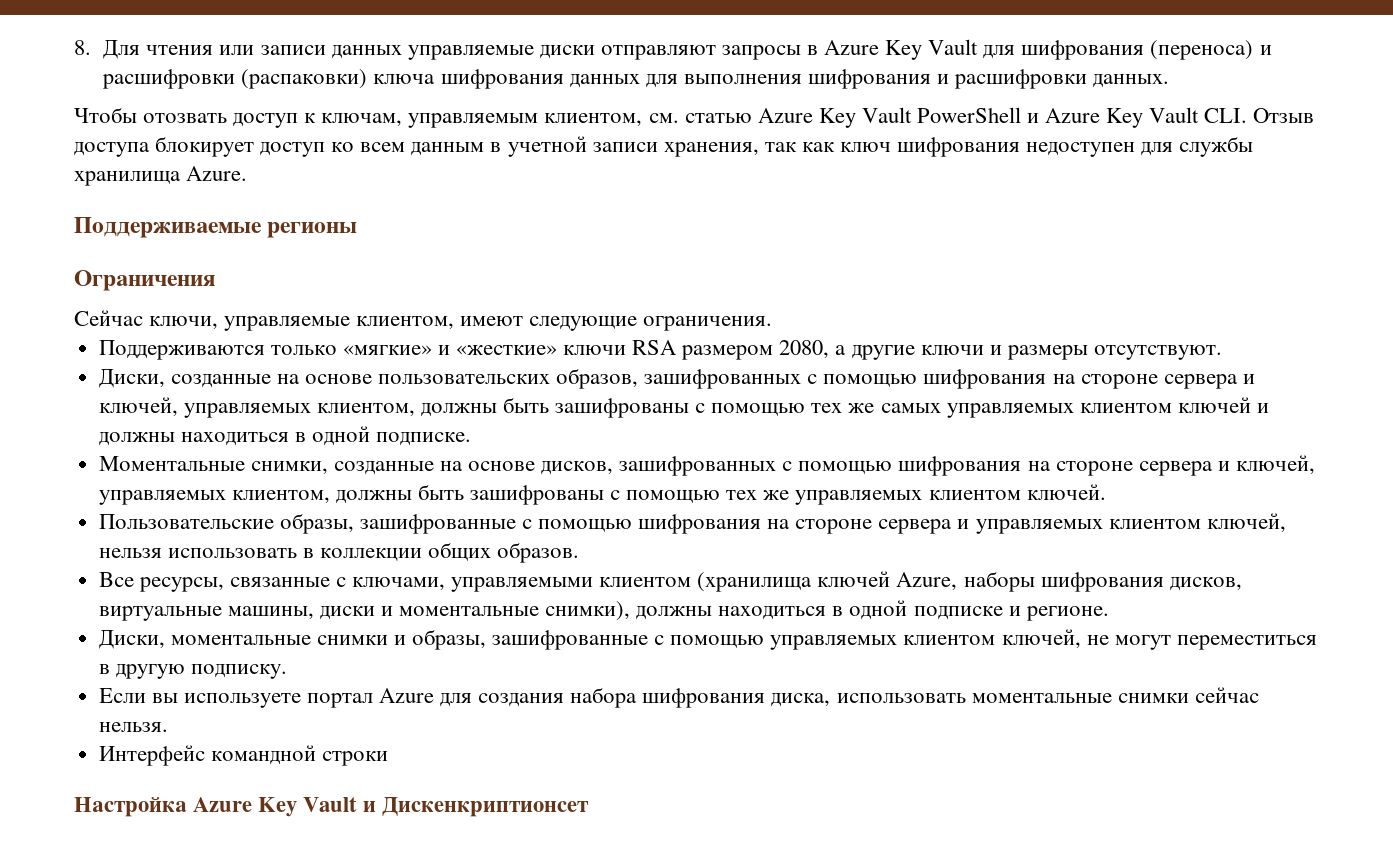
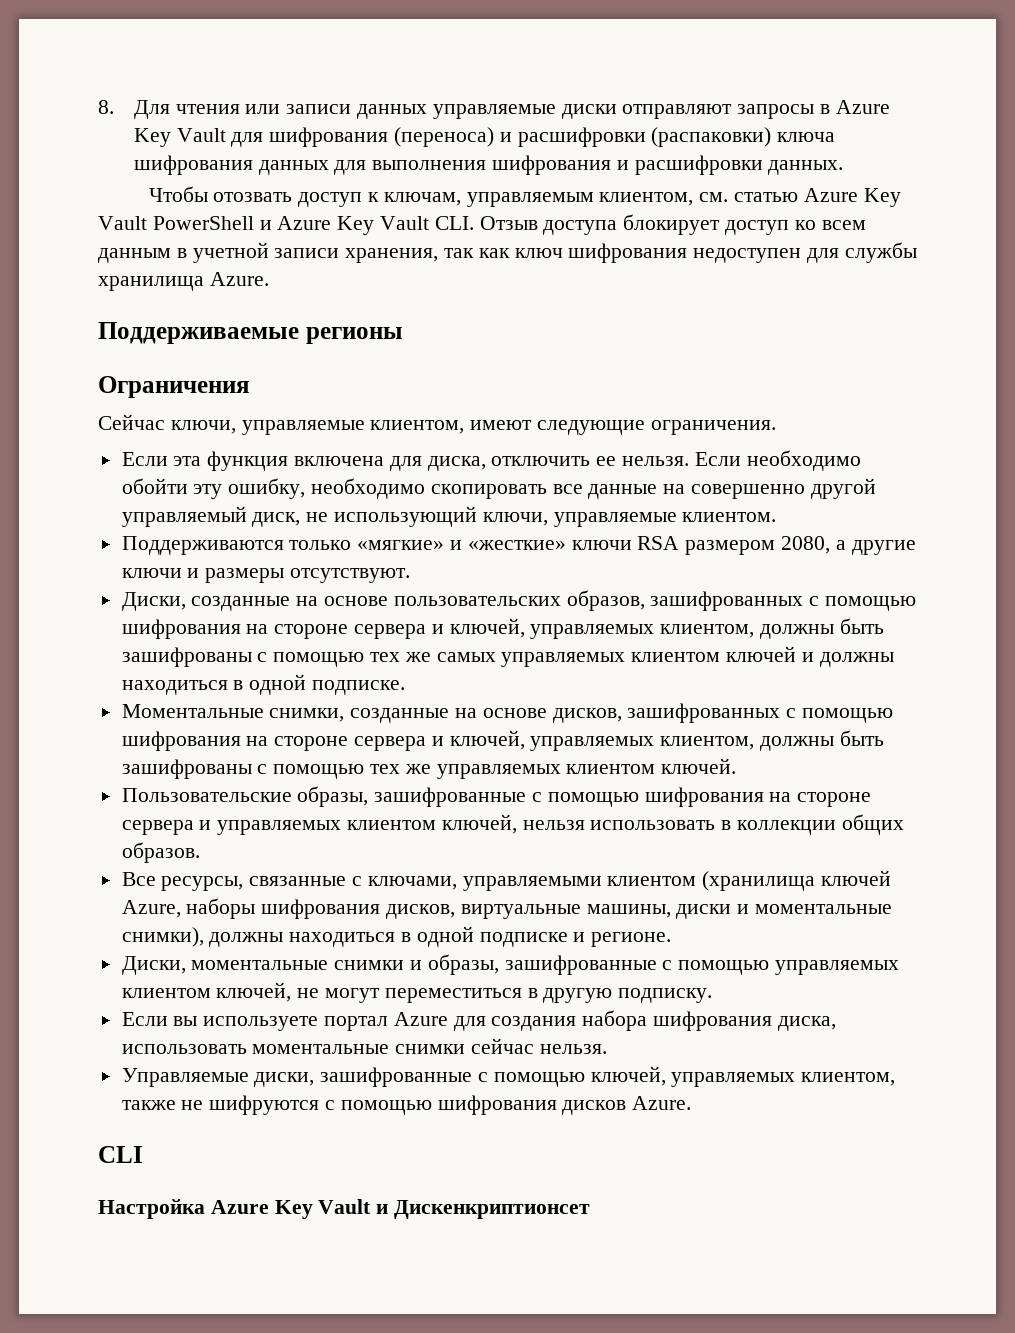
(773, 323) none -> [121,450,861,471] [121,478,876,499] [121,506,777,527] // Если эта функция включена для диска, отключить ее нельзя. Если необходимо обойти эту ошибку, необходимо скопировать все данные на совершенно другой управляемый диск, не использующий ключи, управляемые клиентом.
[98,745,388,766] Интерфейс командной строки -> [121,1066,896,1087] [121,1095,692,1115] [98,1146,143,1163] Управляемые диски, зашифрованные с помощью ключей, управляемых клиентом, также не шифруются с помощью шифрования дисков Azure. // CLI

